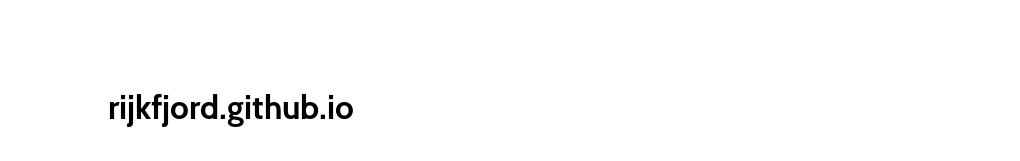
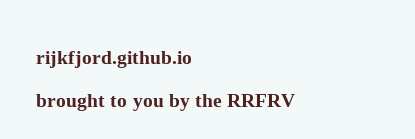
(354, 110) none -> [36,94,296,111] // brought to you by the RRFRV

